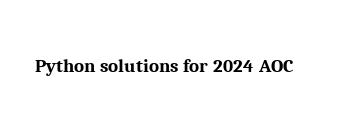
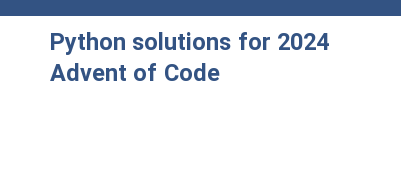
[257,60,294,72] AOC -> [50,63,220,81] Advent of Code

